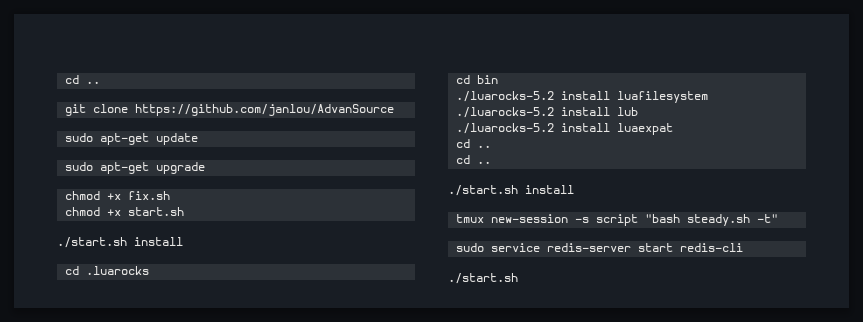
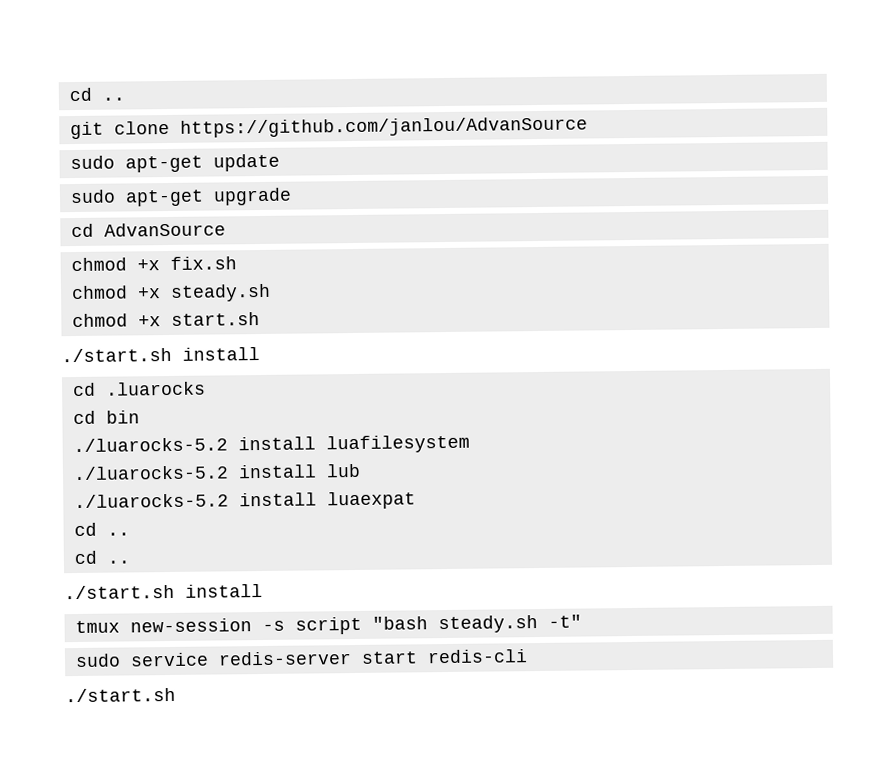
(205, 168) none -> [71,222,227,238] // cd AdvanSource
(170, 195) none -> [71,283,272,302] // chmod +x steady.sh

